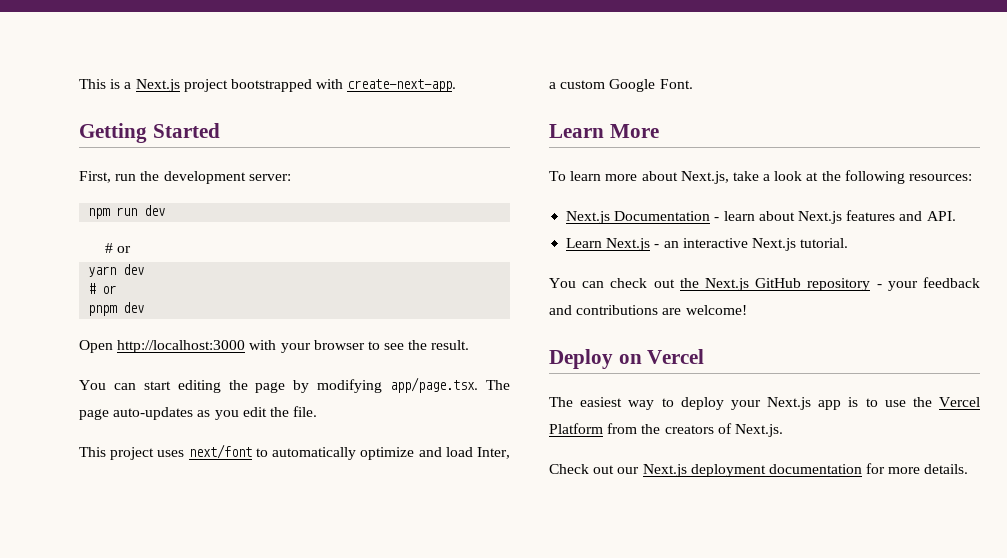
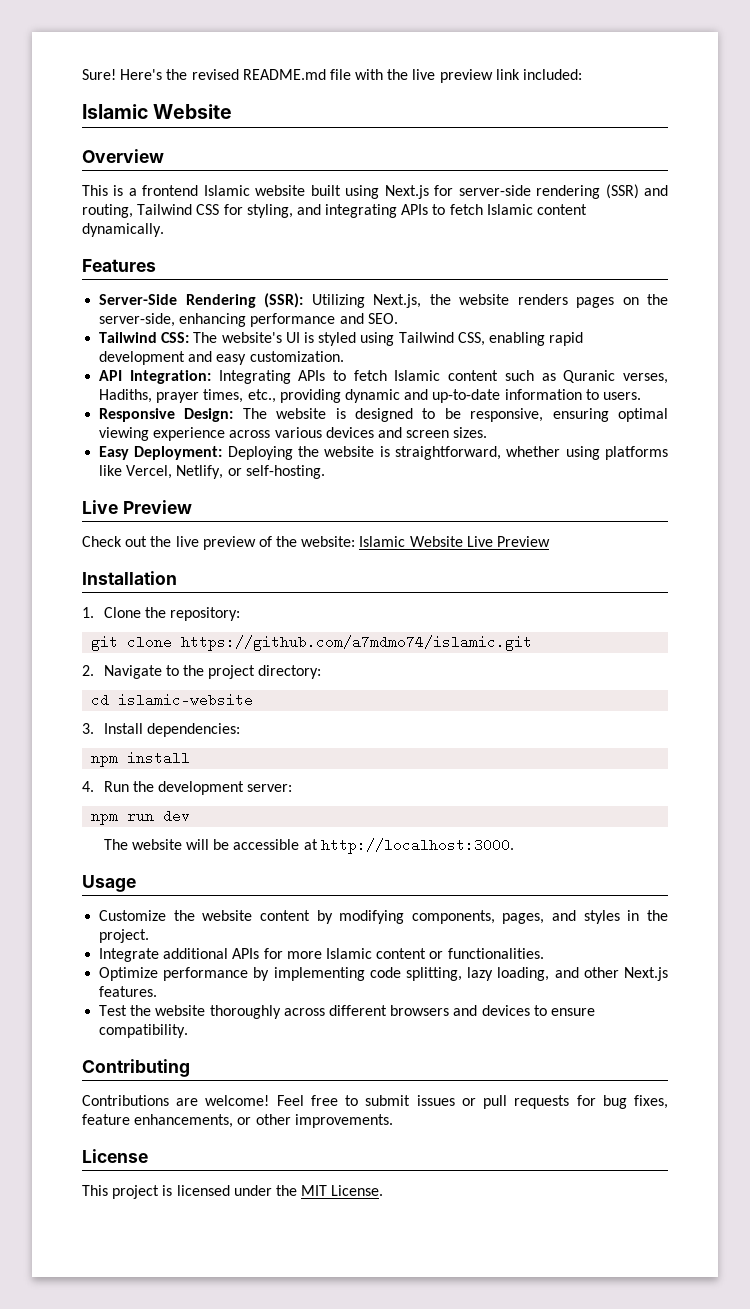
[79,79,457,92] [79,123,220,143] [79,171,137,183] This is a Next.js project bootstrapped with create-next-app. // Getting Started // First, run -> [82,69,583,83] [82,104,233,119] [82,149,164,163] [82,184,668,199] [82,204,588,218] [82,223,164,237] [82,259,156,272] [99,293,668,308] [99,313,398,327] [99,332,584,346] [99,351,344,365] [99,370,669,384] [99,389,641,403] [99,408,668,422] [99,427,488,441] [99,446,668,460] [99,465,325,479] [82,500,192,514] [82,536,551,550] [82,571,177,585] [82,607,240,621] [91,635,533,651] [82,665,322,679] [91,693,254,707] [82,723,240,737] [91,751,191,767] [82,781,129,792] Sure! Here's the revised README.md file with the live preview link included: // Islamic Website // Overview // This is a frontend Islamic website built using Next.js for server-side rendering (SSR) and routing, Tailwind CSS for styling, and integrating APIs to fetch Islamic content dynamically. // Features // Server-Side Rendering (SSR): Utilizing Next.js, the website renders pages on the server-side, enhancing performance and SEO. // Tailwind CSS: The website's UI is styled using Tailwind CSS, enabling rapid development and easy customization. // API Integration: Integrating APIs to fetch Islamic content such as Quranic verses, Hadiths, prayer times, etc., providing dynamic and up-to-date information to users. // Responsive Design: The website is designed to be responsive, ensuring optimal viewing experience across various devices and screen sizes. // Easy Deployment: Deploying the website is straightforward, whether using platforms like Vercel, Netlify, or self-hosting. // Live Preview // Check out the live preview of the website: Islamic Website Live Preview // Installation // 1. Clone the repository: // git clone https://github.com/a7mdmo74/islamic.git // 2. Navigate to the project directory: // cd islamic-website // 3. Install dependencies: // npm install // 4. Run
[104,243,131,253] [88,264,145,277] [88,283,117,294] [88,302,145,316] [79,340,470,353] [79,377,510,393] [79,406,318,420] [79,444,510,460] [549,79,693,92] [549,124,659,138] [549,170,973,184] [566,210,956,224] [566,238,849,251] [549,277,980,291] [549,305,747,315] [549,349,705,369] [549,397,980,410] [549,423,783,437] [549,463,969,477] # or // yarn dev // # or // pnpm dev // Open http://localhost:3000 with your browser to see the result. // You can start editing the page by modifying app/page.tsx. The page auto-updates as you edit the file. // This project uses next/font to automatically optimize and load Inter, a custom Google Font. // Learn More // To learn more about Next.js, take a look at the following resources: // Next.js Documentation - learn about Next.js features and API. // Learn Next.js - an interactive Next.js tutorial. // You can check out the Next.js GitHub repository - your feedback and contributions are welcome! // Deploy on Vercel // The easiest way to deploy your Next.js app is to use the Vercel Platform from the creators of Next.js. // Check out our Next.js deployment documentation for more details. -> [103,838,514,854] [82,875,136,892] [99,910,668,924] [99,929,150,943] [99,948,544,962] [99,967,668,981] [99,986,158,997] [99,1005,595,1019] [99,1024,189,1038] [82,1059,190,1077] [82,1095,668,1109] [82,1114,393,1128] [82,1149,148,1163] [82,1185,384,1199] The website will be accessible at http://localhost:3000. // Usage // Customize the website content by modifying components, pages, and styles in the project. // Integrate additional APIs for more Islamic content or functionalities. // Optimize performance by implementing code splitting, lazy loading, and other Next.js features. // Test the website thoroughly across different browsers and devices to ensure compatibility. // Contributing // Contributions are welcome! Feel free to submit issues or pull requests for bug fixes, feature enhancements, or other improvements. // License // This project is licensed under the MIT License.

